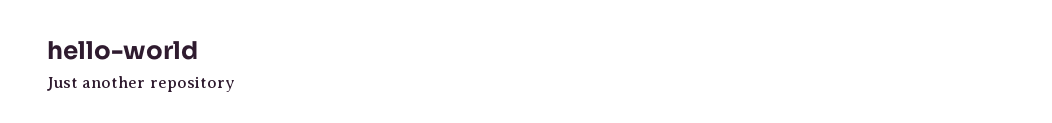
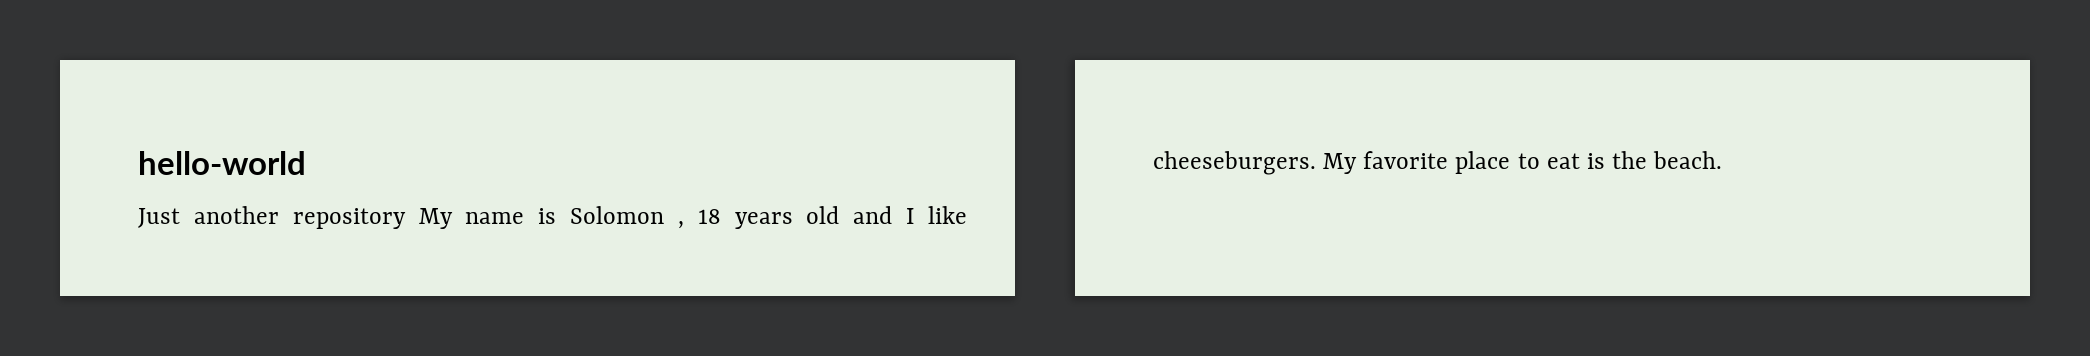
(235, 84) none -> [418,206,967,229] [1153,151,1723,175] My name is Solomon , 18 years old and I like cheeseburgers. My favorite place to eat is the beach.

